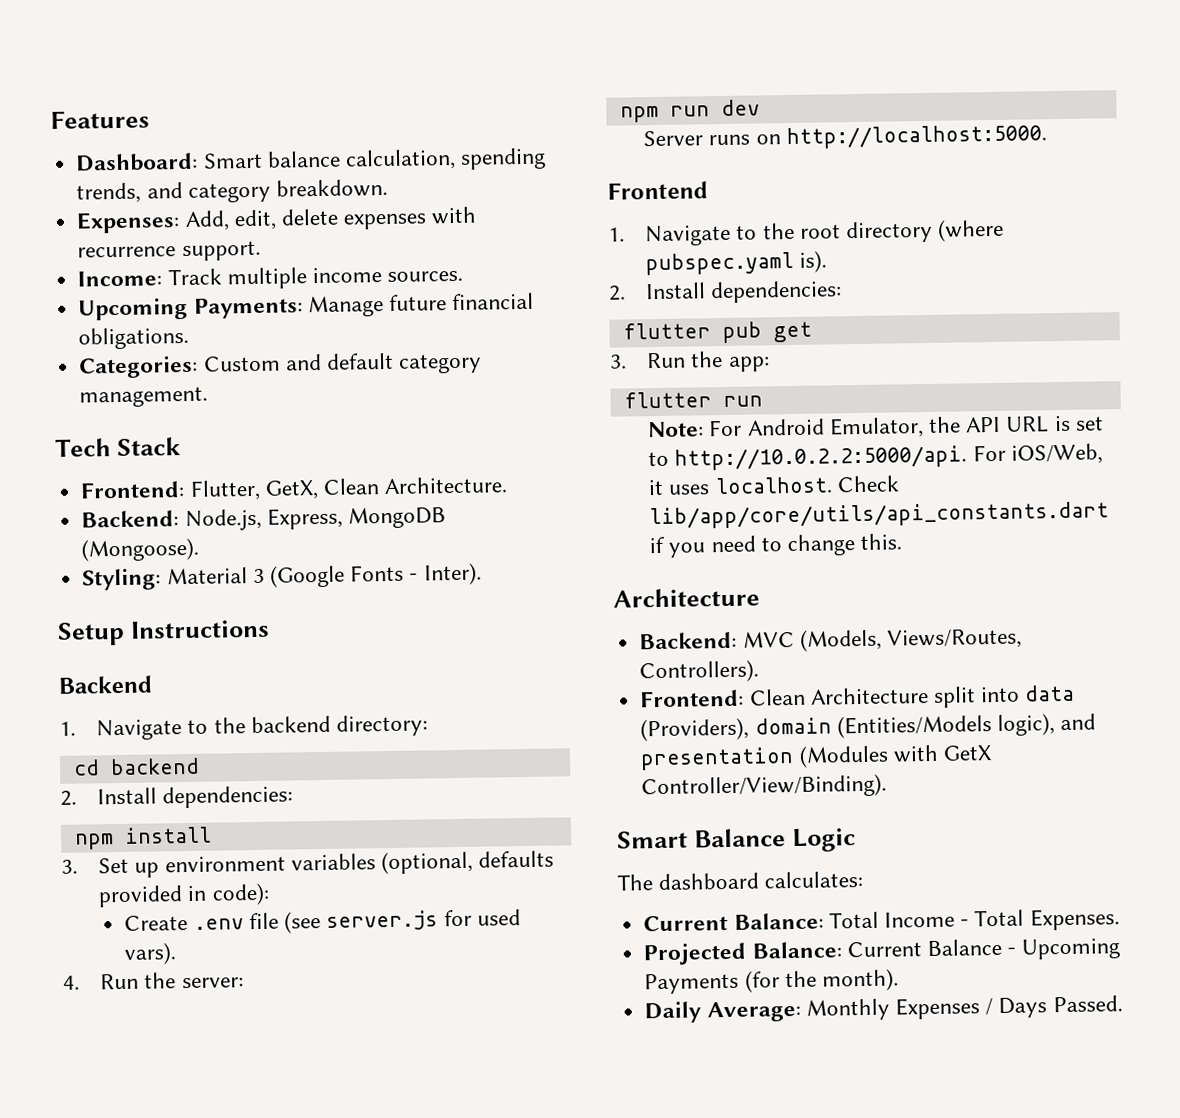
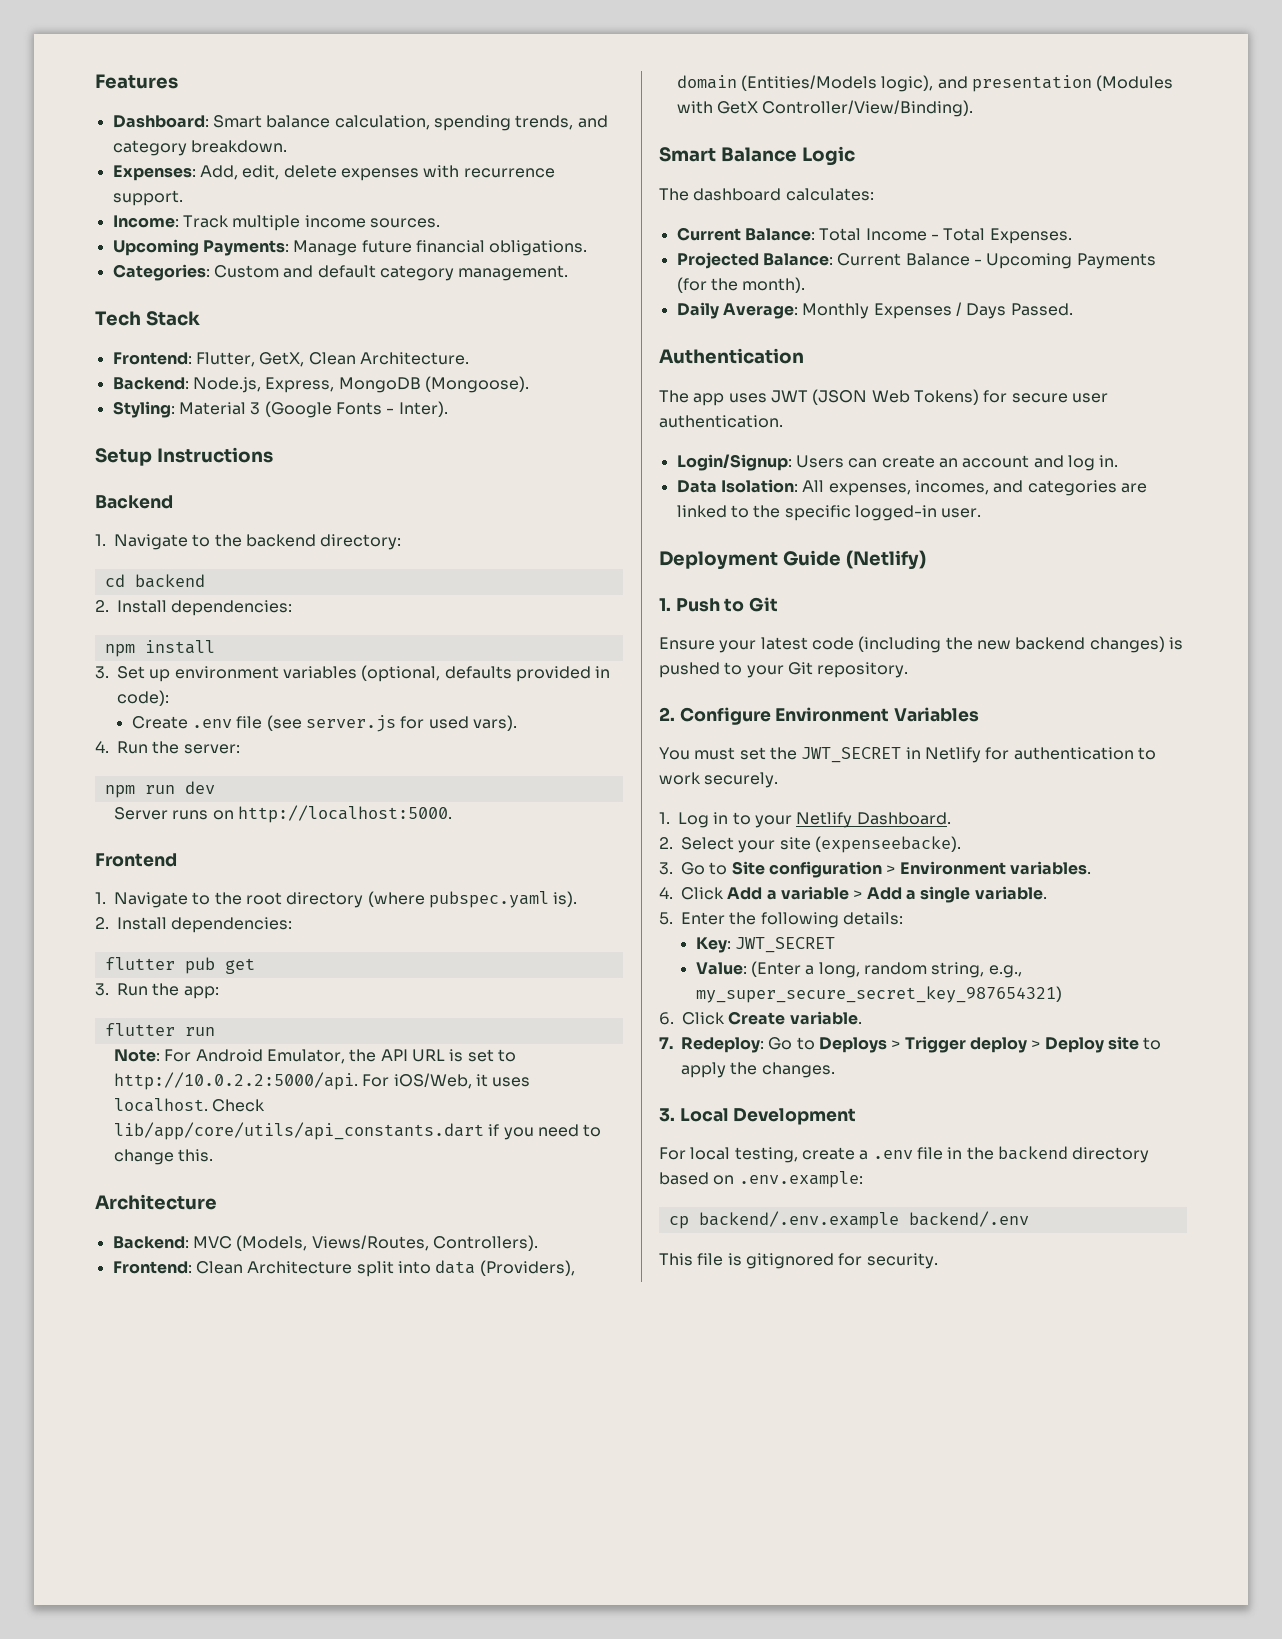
(1123, 1004) none -> [659,348,804,364] [659,389,1108,406] [659,415,783,428] [676,454,1119,471] [676,479,1147,496] [676,505,982,521] [659,550,926,570] [659,597,779,612] [659,636,1183,653] [659,662,909,678] [659,707,980,725] [659,747,1156,763] [659,772,779,788] [659,812,951,828] [659,836,961,853] [659,861,1091,878] [659,886,1047,903] [659,912,903,928] [695,937,836,953] [695,961,1022,978] [695,986,1062,1003] [659,1011,862,1025] [659,1036,1162,1053] [681,1062,835,1078] [659,1108,857,1125] [659,1146,1150,1163] [659,1171,863,1188] [668,1211,1029,1229] [659,1253,938,1269] // Authentication // The app uses JWT (JSON Web Tokens) for secure user authentication. // Login/Signup: Users can create an account and log in. // Data Isolation: All expenses, incomes, and categories are linked to the specific logged-in user. // Deployment Guide (Netlify) // 1. Push to Git // Ensure your latest code (including the new backend changes) is pushed to your Git repository. // 2. Configure Environment Variables // You must set the JWT_SECRET in Netlify for authentication to work securely. // 1. Log in to your Netlify Dashboard. // 2. Select your site (expenseebacke). // 3. Go to Site configuration > Environment variables. // 4. Click Add a variable > Add a single variable. // 5. Enter the following details: // Key: JWT_SECRET // Value: (Enter a long, random string, e.g., my_super_secure_secret_key_987654321) // 6. Click Create variable. // 7. Redeploy: Go to Deploys > Trigger deploy > Deploy site to apply the changes. // 3. Local Development // For local testing, create a .env file in the backend directory based on .env.example: // cp backend/.env.example backend/.env // This file is gitignored for security.

